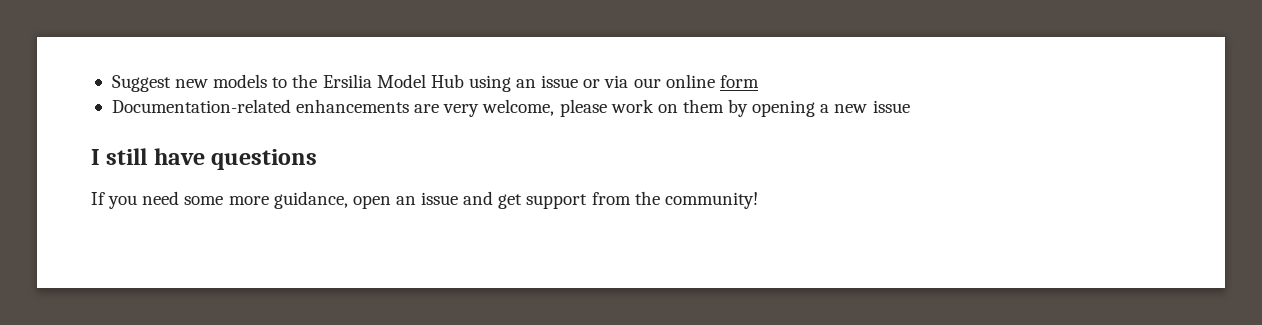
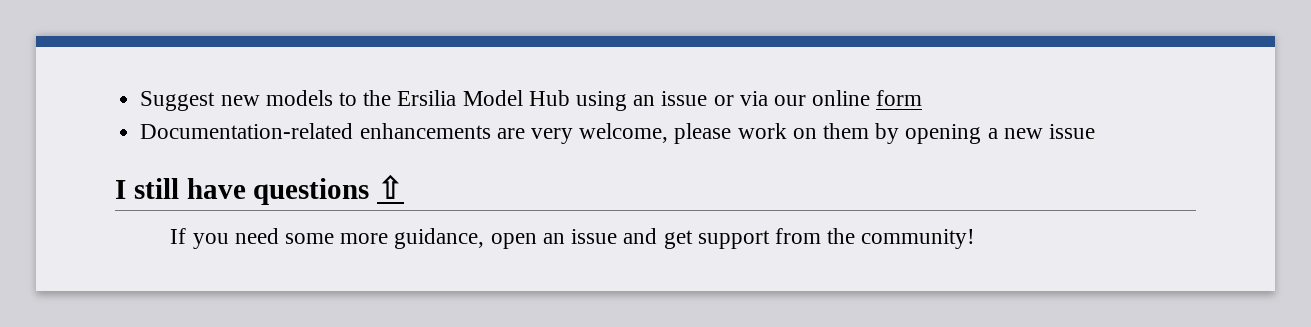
(318, 159) none -> [377,174,405,199] ⇧

